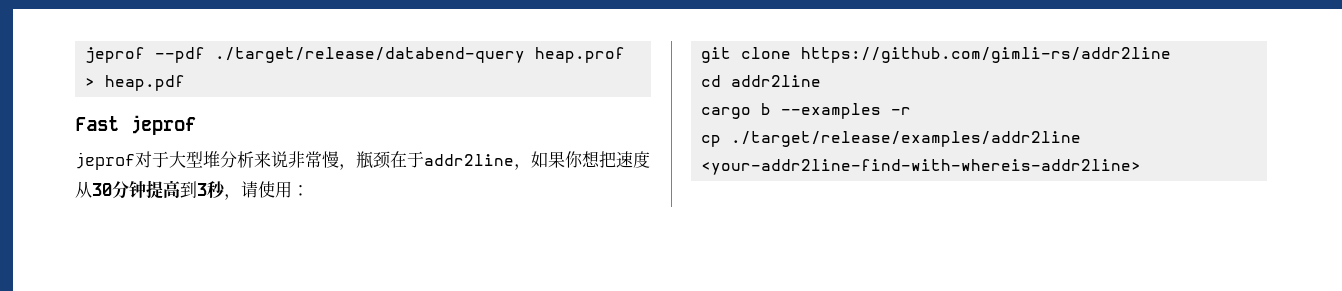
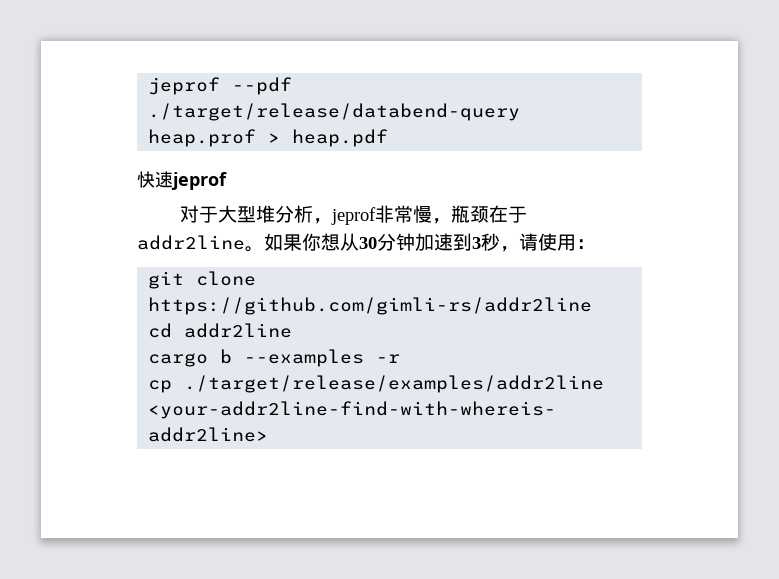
[75,116,119,131] Fast -> [137,171,173,188] 快速
[75,152,135,170] jeprof -> (227, 181) none
[254,151,288,168] 来说 -> [313,207,377,225] ，jeprof
[514,164,531,170] ， -> [245,246,264,252] 。
[599,151,650,168] 把速度 -> (340, 242) none
[146,180,180,199] 提高 -> [415,233,453,251] 加速

